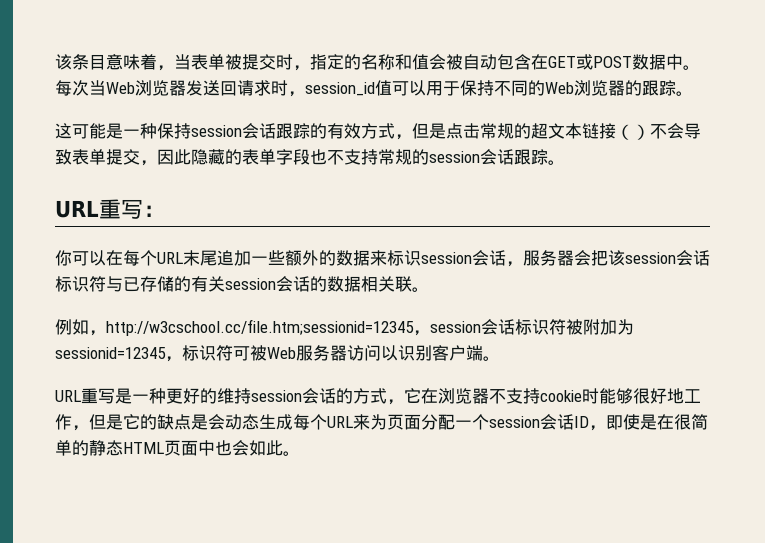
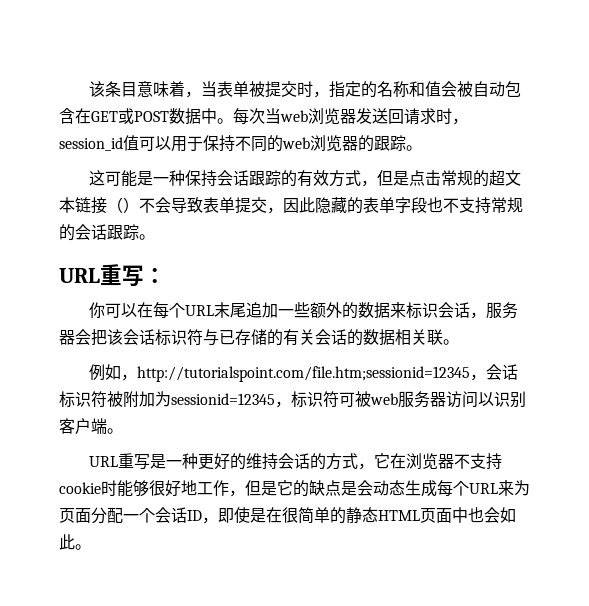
[106,82,135,94] Web -> [280,110,308,122] web
[545,82,574,94] Web -> [282,137,310,149] web
[191,125,242,137] session -> (217, 178) none
[429,151,480,163] session -> (75, 232) none
[421,252,472,264] session -> (438, 310) none
[625,252,676,264] session -> (123, 337) none
[225,278,276,290] session -> (315, 337) none
[106,319,481,336] http://w3cschool.cc/file.htm;sessionid=12345，session -> [136,366,486,382] http://tutorialspoint.com/file.htm;sessionid=12345，
[267,347,296,359] Web -> [370,393,398,405] web
[251,390,302,402] session -> (278, 461) none
[489,416,540,428] session -> (155, 515) none

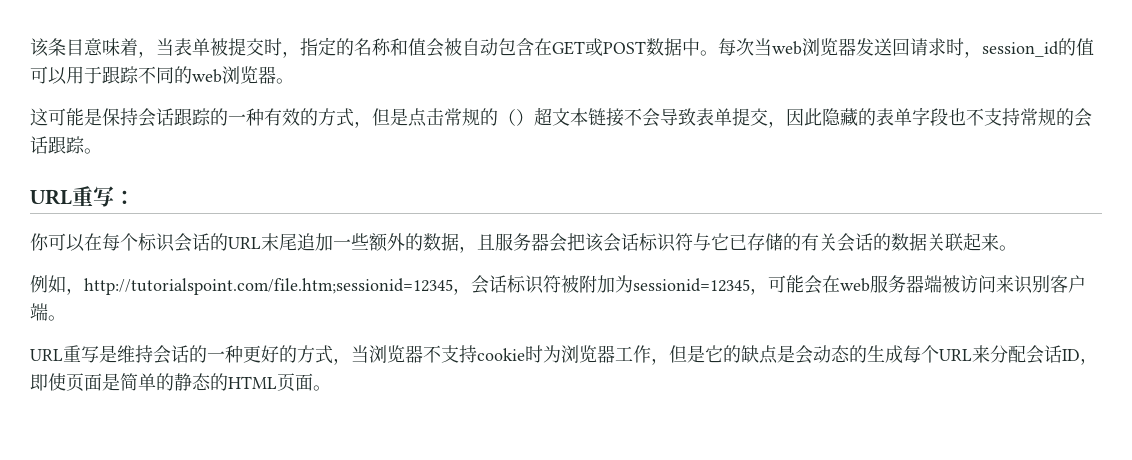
(123, 144) none -> [1058,38,1076,56] 的
[203,135,235,152] 保持 -> [102,66,139,84] 跟踪
[358,135,406,152] 的跟踪 -> (276, 75) none
[152,170,185,186] 一种 -> (102, 117) none
[296,170,329,187] 有效 -> [228,108,318,126] 一种有效的
(489, 178) none -> [498,109,534,126] （）
[107,197,139,213] （） -> (624, 117) none
(185, 310) none -> [138,233,228,252] 标识会话的
[389,302,486,319] 来标识会话， -> [459,234,495,253] ，且
(219, 337) none -> [711,233,729,251] 它
[395,329,443,345] 相关联 -> [927,233,999,251] 关联起来
[291,391,494,408] 标识符可被web服务器访问以 -> [768,275,1014,294] 可能会在web服务器端被访问来
[165,453,406,470] 一种更好的维持会话的方式，它在 -> [117,345,369,365] 维持会话的一种更好的方式，当
[117,480,197,497] 能够很好地 -> [543,345,615,363] 为浏览器
(405, 488) none -> [849,345,867,363] 的
[514,480,530,496] [59,507,155,524] 为页面分配一个 -> [990,345,1026,363] 分配
[250,507,298,523] 是在很 -> [66,373,120,392] 页面是
(378, 515) none -> [210,373,228,391] 的
[452,507,516,523] [59,534,75,550] 中也会如此 -> (313, 382) none

